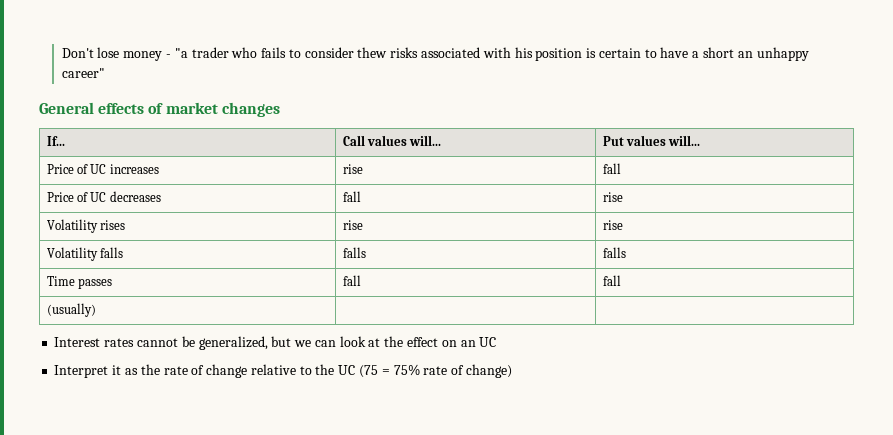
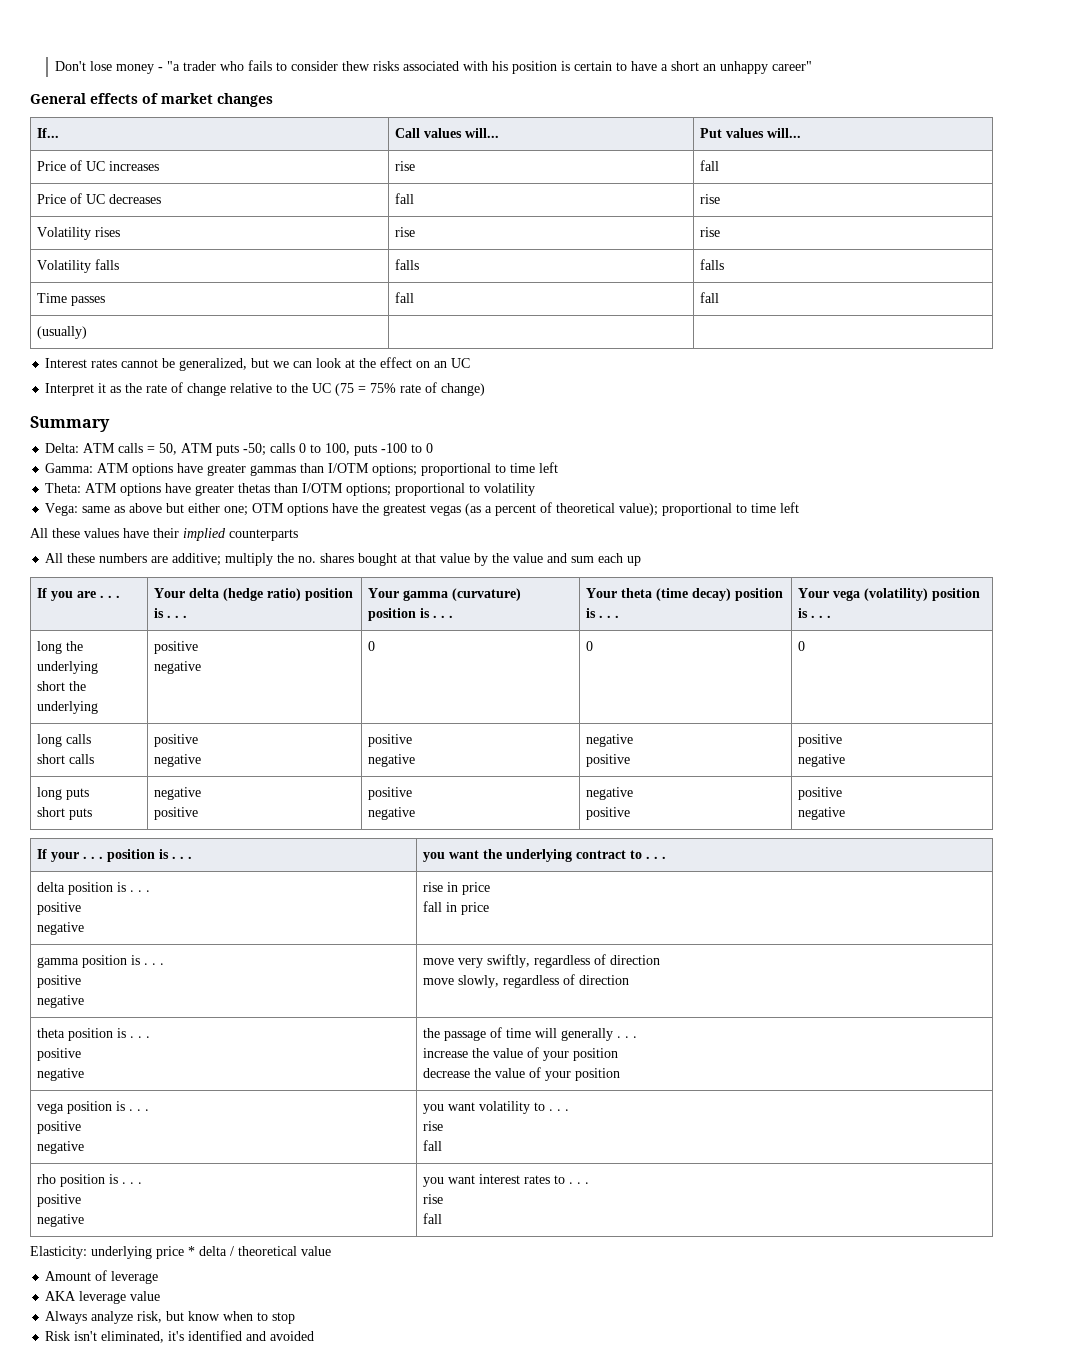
(512, 371) none -> [30,416,110,432] [45,443,434,456] [45,462,559,476] [45,483,536,496] [45,502,800,516] [30,528,298,541] [45,553,642,566] [37,588,121,601] [154,588,354,601] [154,608,188,618] [368,588,522,601] [368,608,454,621] [586,588,784,601] [586,608,620,618] [798,588,981,601] [798,608,832,618] [37,641,84,654] [37,661,99,674] [37,681,87,691] [37,701,99,714] [154,641,199,654] [154,661,202,674] [368,641,376,651] [586,641,594,651] [798,641,806,651] [37,734,92,747] [37,754,95,764] [154,734,199,747] [154,754,202,767] [368,734,413,747] [368,754,416,767] [586,734,634,747] [586,754,631,767] [798,734,843,747] [798,754,846,767] [37,787,90,800] [37,807,93,820] [154,787,202,800] [154,807,199,820] [368,787,413,800] [368,807,416,820] [586,787,634,800] [586,807,631,820] [798,787,843,800] [798,807,846,820] [37,849,193,862] [423,849,667,862] [37,882,151,895] [37,902,82,915] [37,922,85,935] [423,882,491,895] [423,901,490,915] [37,955,165,968] [37,975,82,988] [37,995,85,1008] [423,954,661,968] [423,974,630,988] [37,1028,151,1041] [37,1048,82,1061] [37,1068,85,1081] [423,1027,638,1041] [423,1047,619,1061] [423,1067,621,1081] [37,1101,150,1114] [37,1121,82,1134] [37,1141,85,1154] [423,1101,570,1114] [423,1121,444,1131] [423,1140,443,1151] [37,1174,143,1187] [37,1194,82,1207] [37,1214,85,1227] [423,1174,590,1187] [423,1194,444,1204] [423,1213,443,1224] [30,1246,331,1259] [45,1270,159,1284] [45,1291,161,1304] [45,1311,296,1324] [45,1330,315,1343] // Summary // Delta: ATM calls = 50, ATM puts -50; calls 0 to 100, puts -100 to 0 // Gamma: ATM options have greater gammas than I/OTM options; proportional to time left // Theta: ATM options have greater thetas than I/OTM options; proportional to volatility // Vega: same as above but either one; OTM options have the greatest vegas (as a percent of theoretical value); proportional to time left // All these values have their implied counterparts // All these numbers are additive; multiply the no. shares bought at that value by the value and sum each up // If you are . . . | Your delta (hedge ratio) position is . . . | Your gamma (curvature) position is . . . | Your theta (time decay) position is . . . | Your vega (volatility) position is . . . // long the underlying // short the underlying | positive // negative | 0 | 0 | 0 // long calls // short calls | positive // negative | positive // negative | negative // positive | positive // negative // long puts // short puts | negative // positive | positive // negative | negative // positive | positive // negative // If your . . . position is . . . | you want the underlying contract to . . . // delta position is . . . // positive // negative | rise in price // fall in price // gamma position is . . . // positive // negative | move very swiftly, regardless of direction // move slowly, regardless of direction // theta position is . . . // positive // negative | the passage of time will generally . . . // increase the value of your position // decrease the value of your position // vega position is . . . // positive // negative | you want volatility to . . . // rise // fall // rho position is . . . // positive // negative | you want interest rates to . . . // rise // fall // Elasticity: underlying price * delta / theoretical value // Amount of leverage // AKA leverage value // Always analyze risk, but know when to stop // Risk isn't eliminated, it's identified and avoided

